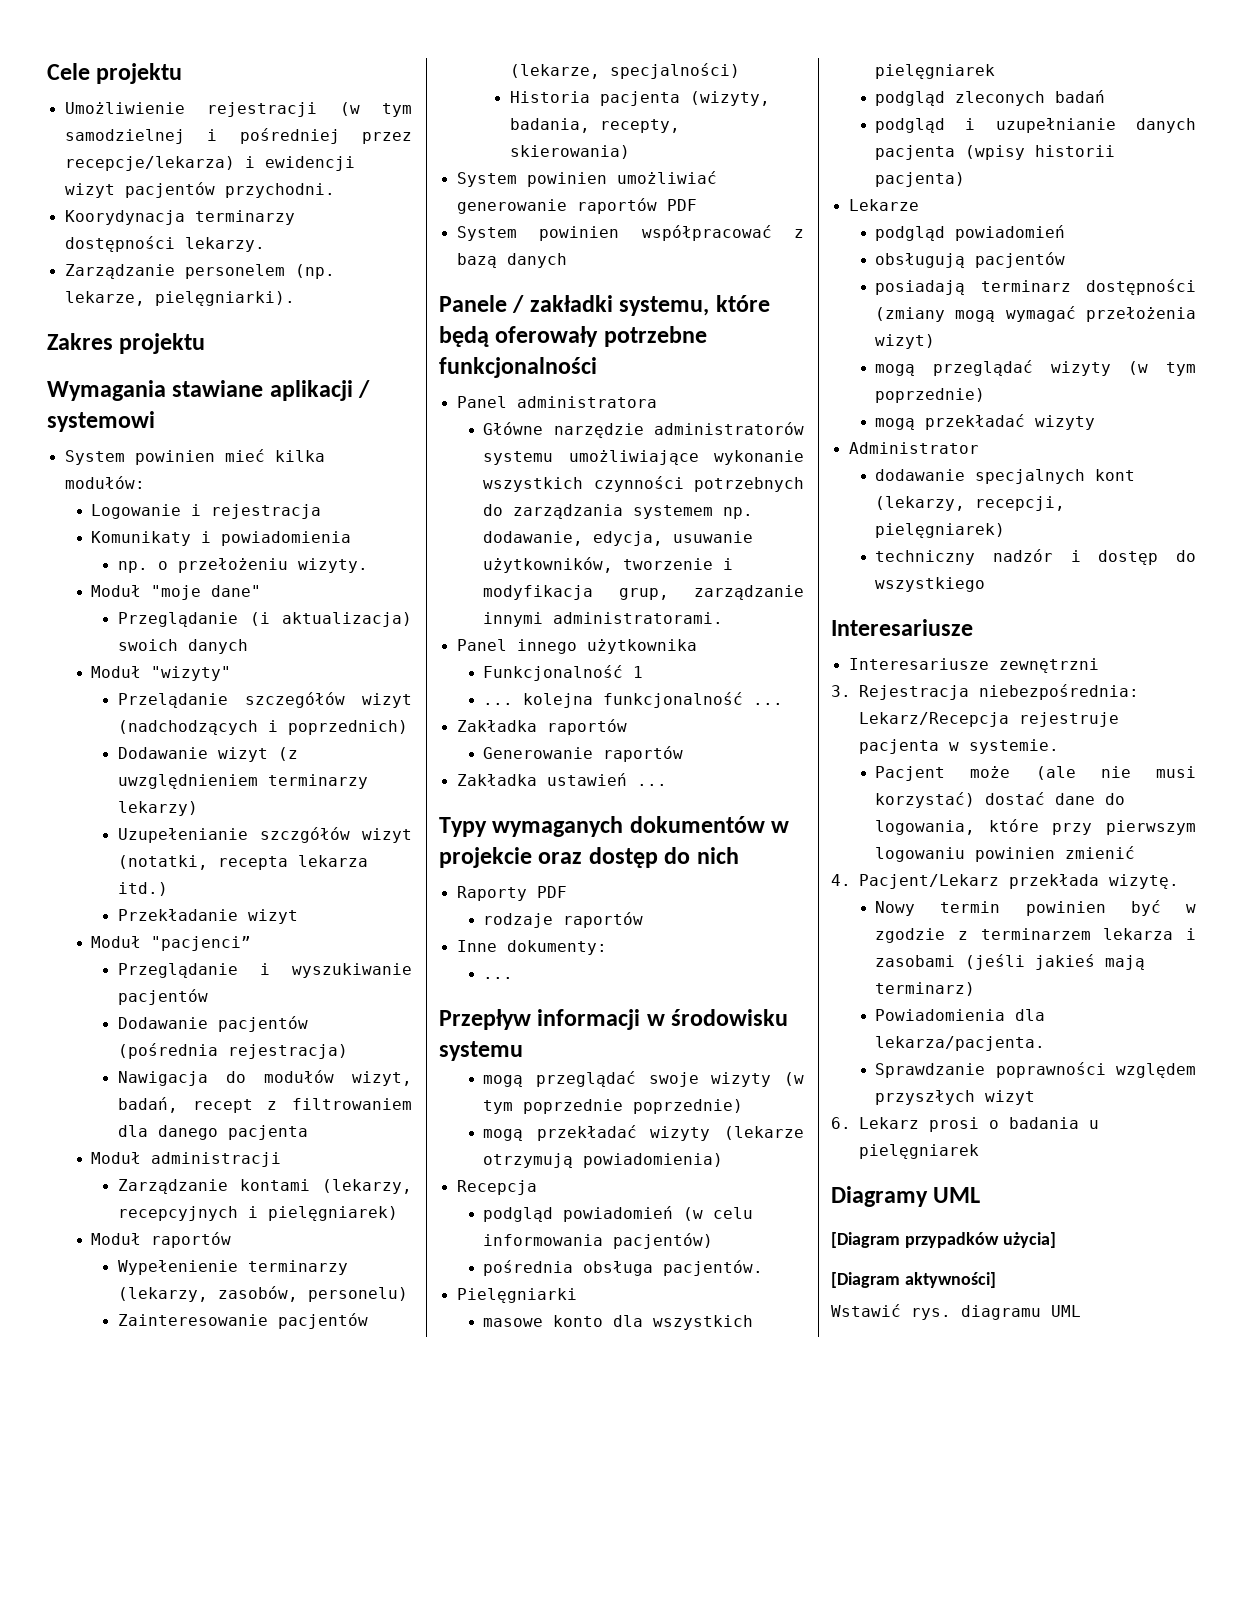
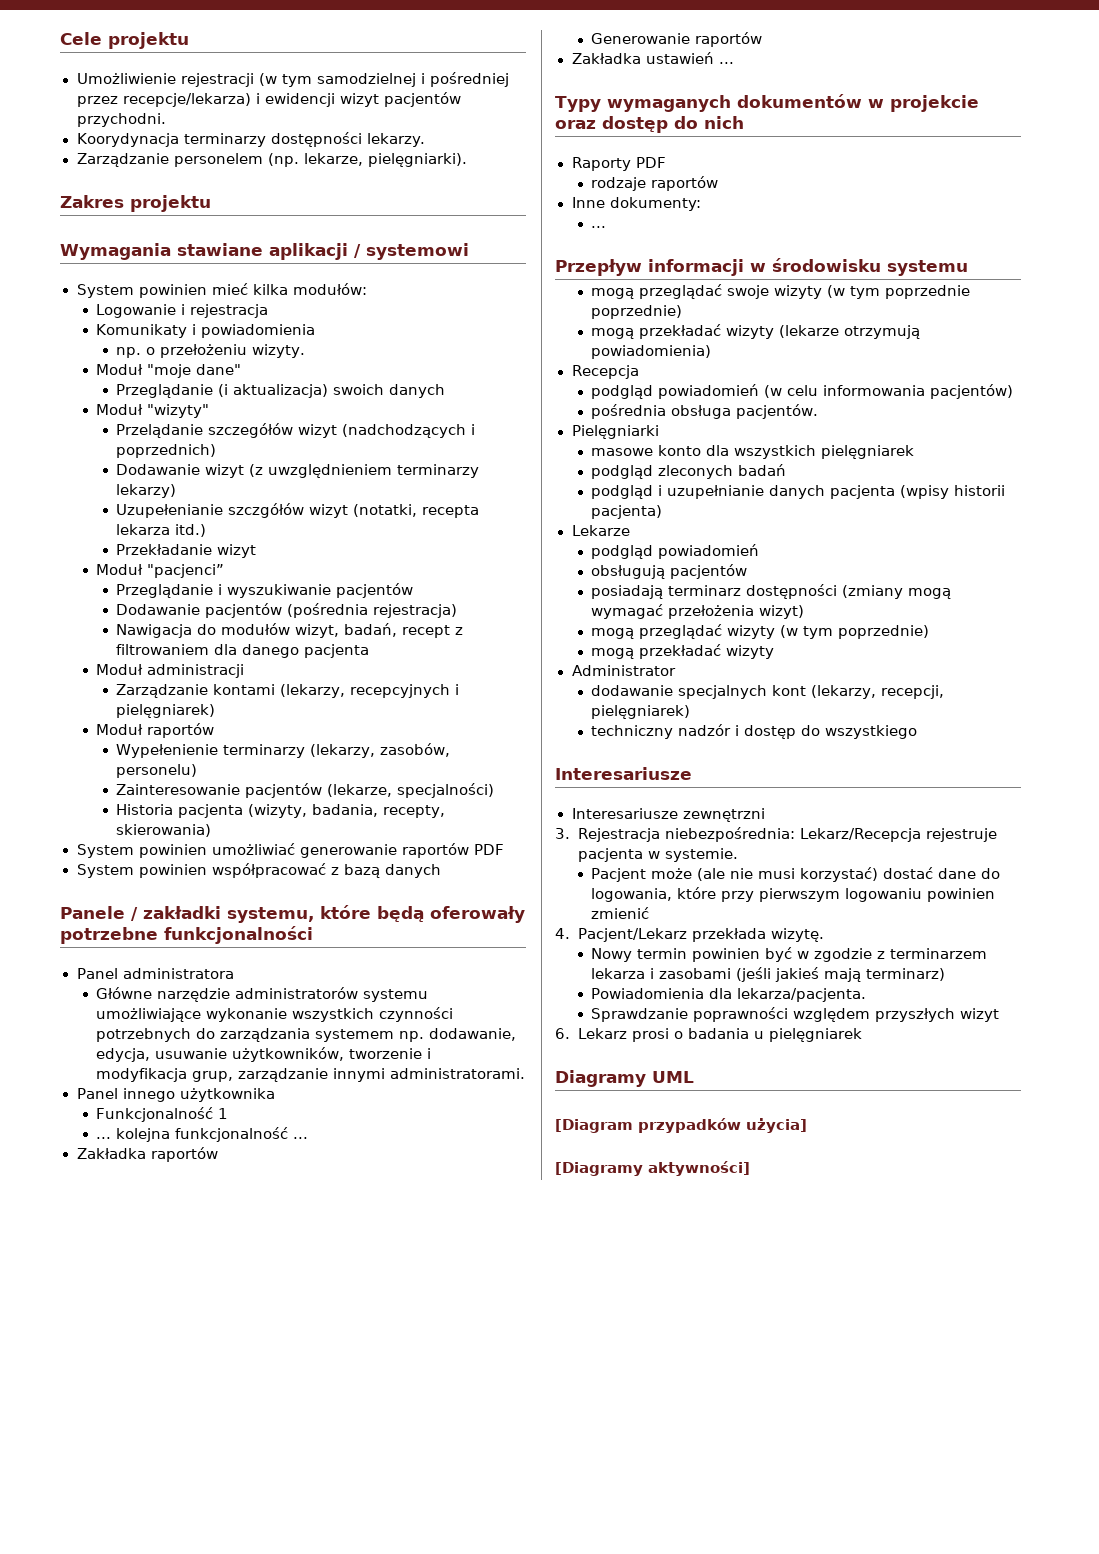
[831,1272,900,1288] [Diagram -> [555,1162,643,1176] [Diagramy
[831,1304,1081,1320] // Wstawić rys. diagramu UML -> (750, 1168) none

